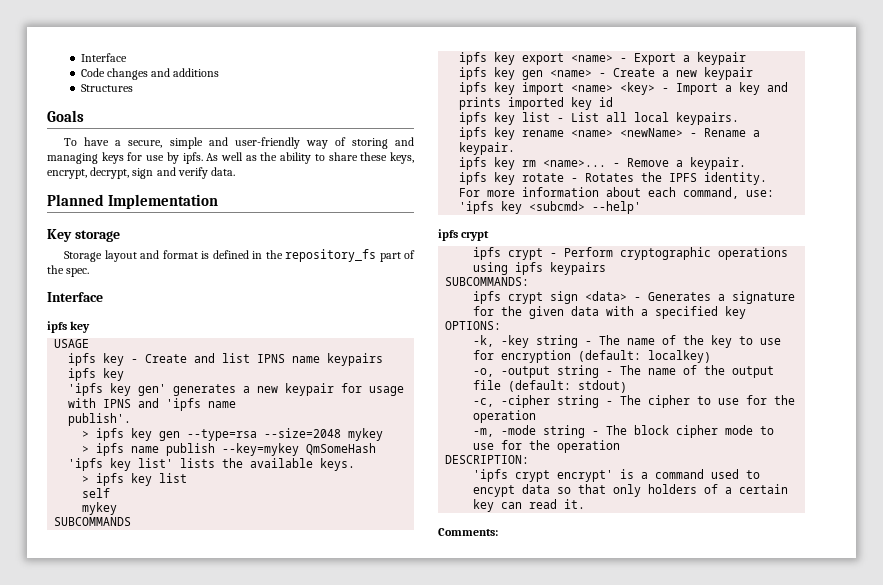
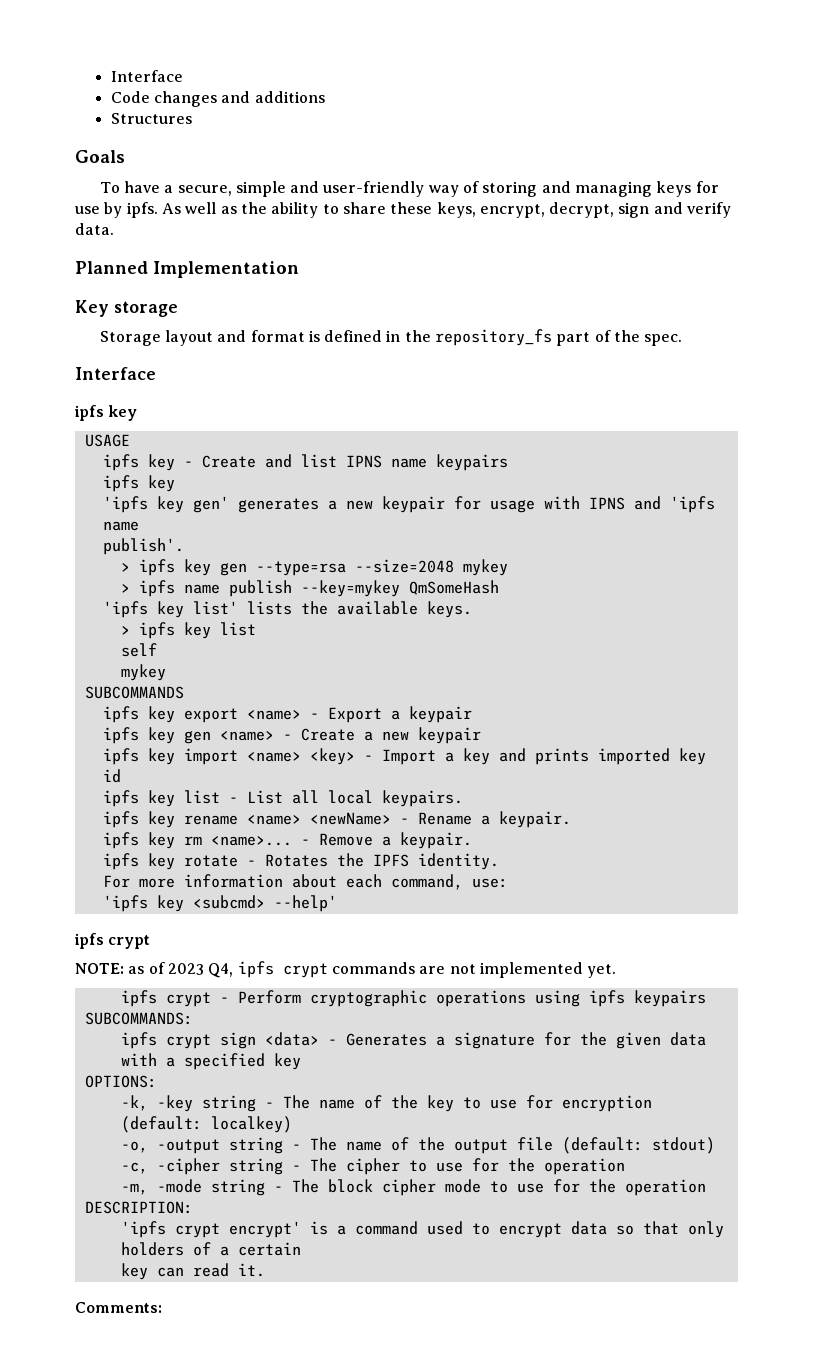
(490, 236) none -> [75,961,617,978] // NOTE: as of 2023 Q4, ipfs crypt commands are not implemented yet.
[473,485,516,497] encypt -> [498,1223,562,1238] encrypt

